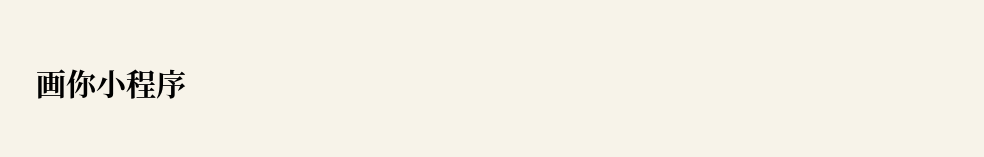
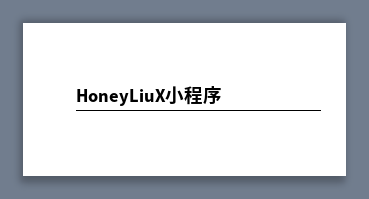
[36,69,99,99] 画你 -> [76,89,166,106] HoneyLiuX

